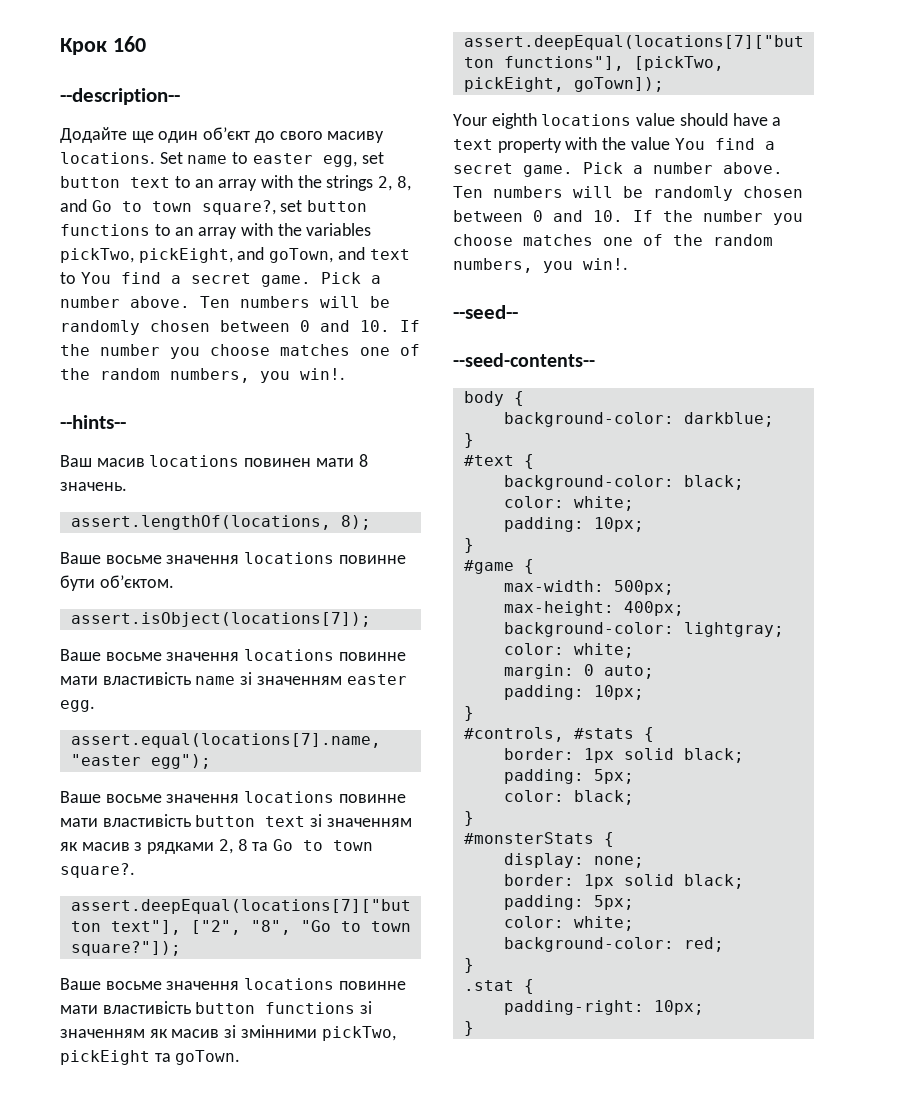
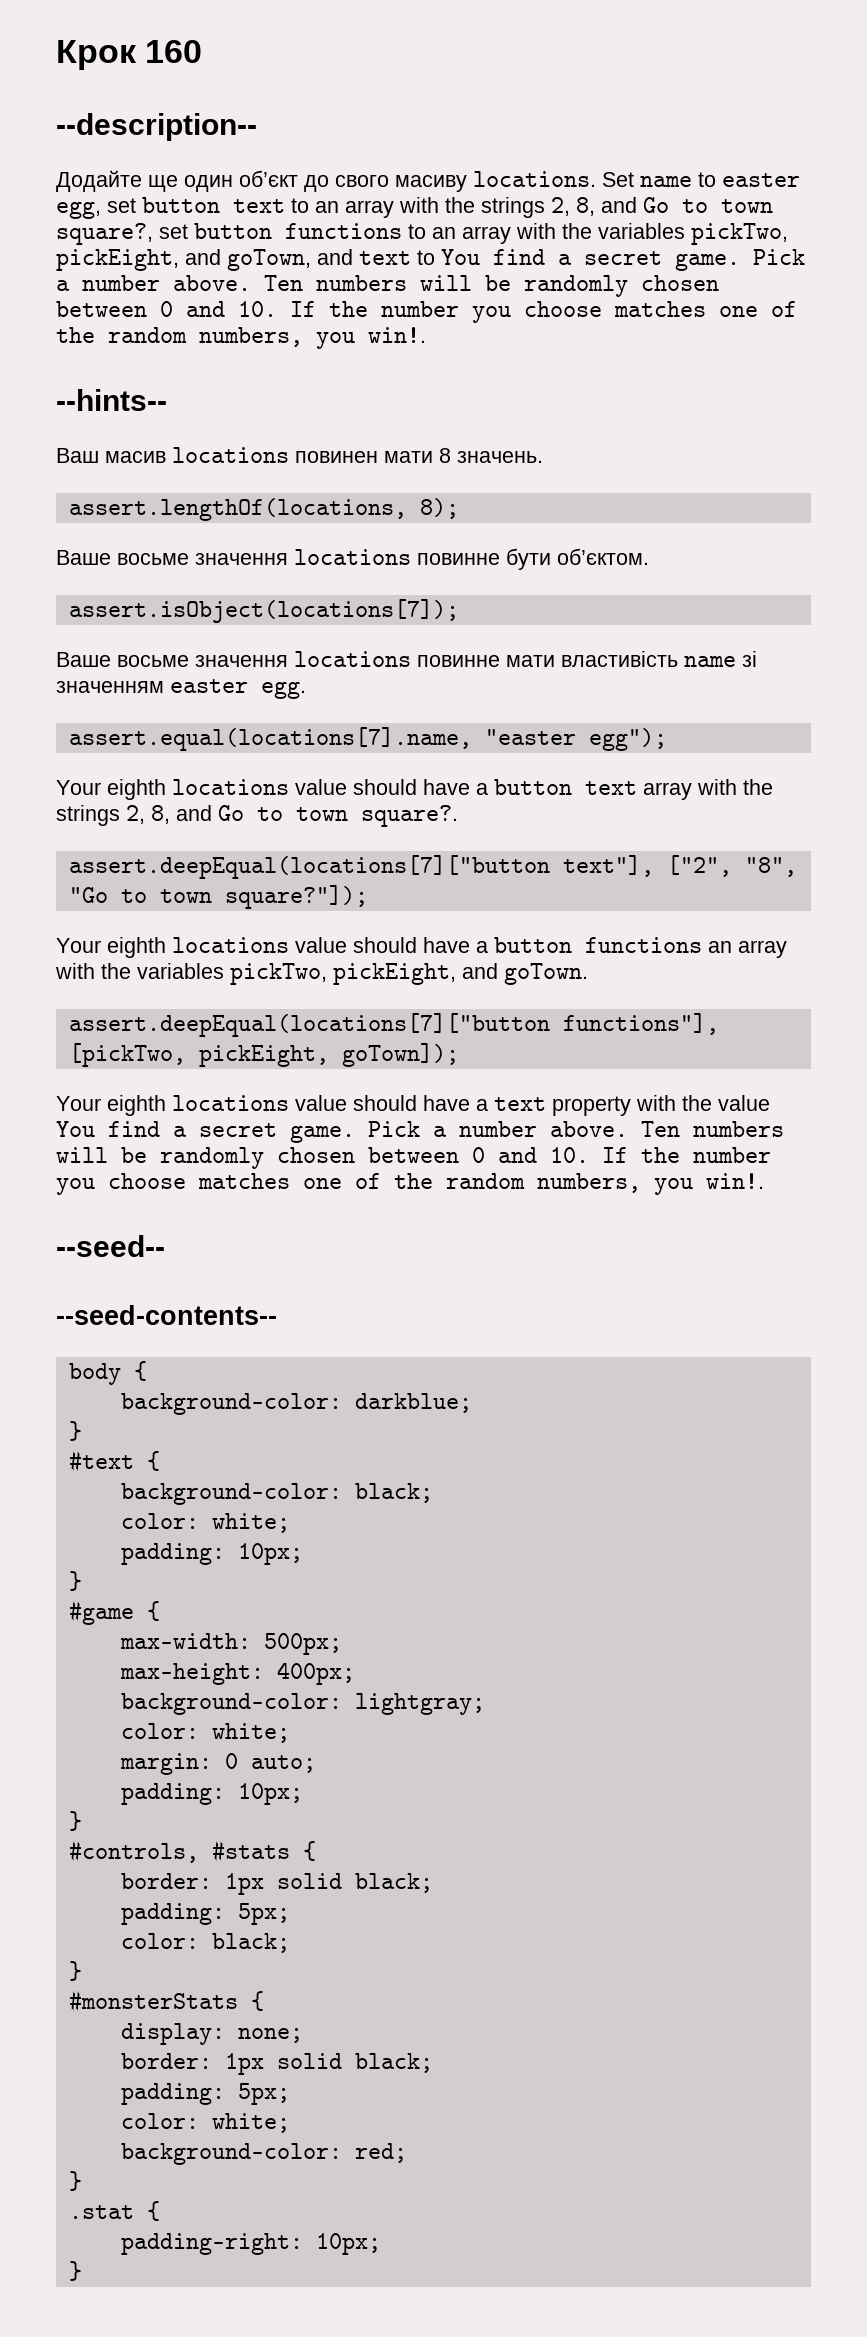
[60,791,406,803] [60,814,412,827] [60,839,269,854] Ваше восьме значення locations повинне мати властивість button text зі значенням як масив з рядками 2, 8 та -> [56,779,773,800] [56,805,212,826] Your eighth locations value should have a button text array with the strings 2, 8, and
[60,978,406,990] [60,1001,373,1014] [60,1025,396,1041] [60,1050,171,1065] Ваше восьме значення locations повинне мати властивість button functions зі значенням як масив зі змінними pickTwo, pickEight та -> [56,937,787,958] [55,963,498,985] Your eighth locations value should have a button functions an array with the variables pickTwo, pickEight, and

